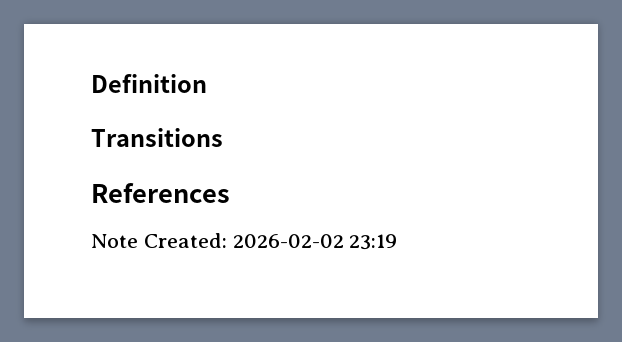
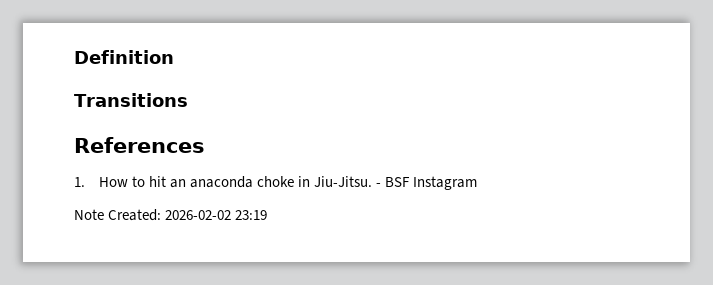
(230, 193) none -> [74,176,477,190] // 1. How to hit an anaconda choke in Jiu-Jitsu. - BSF Instagram

